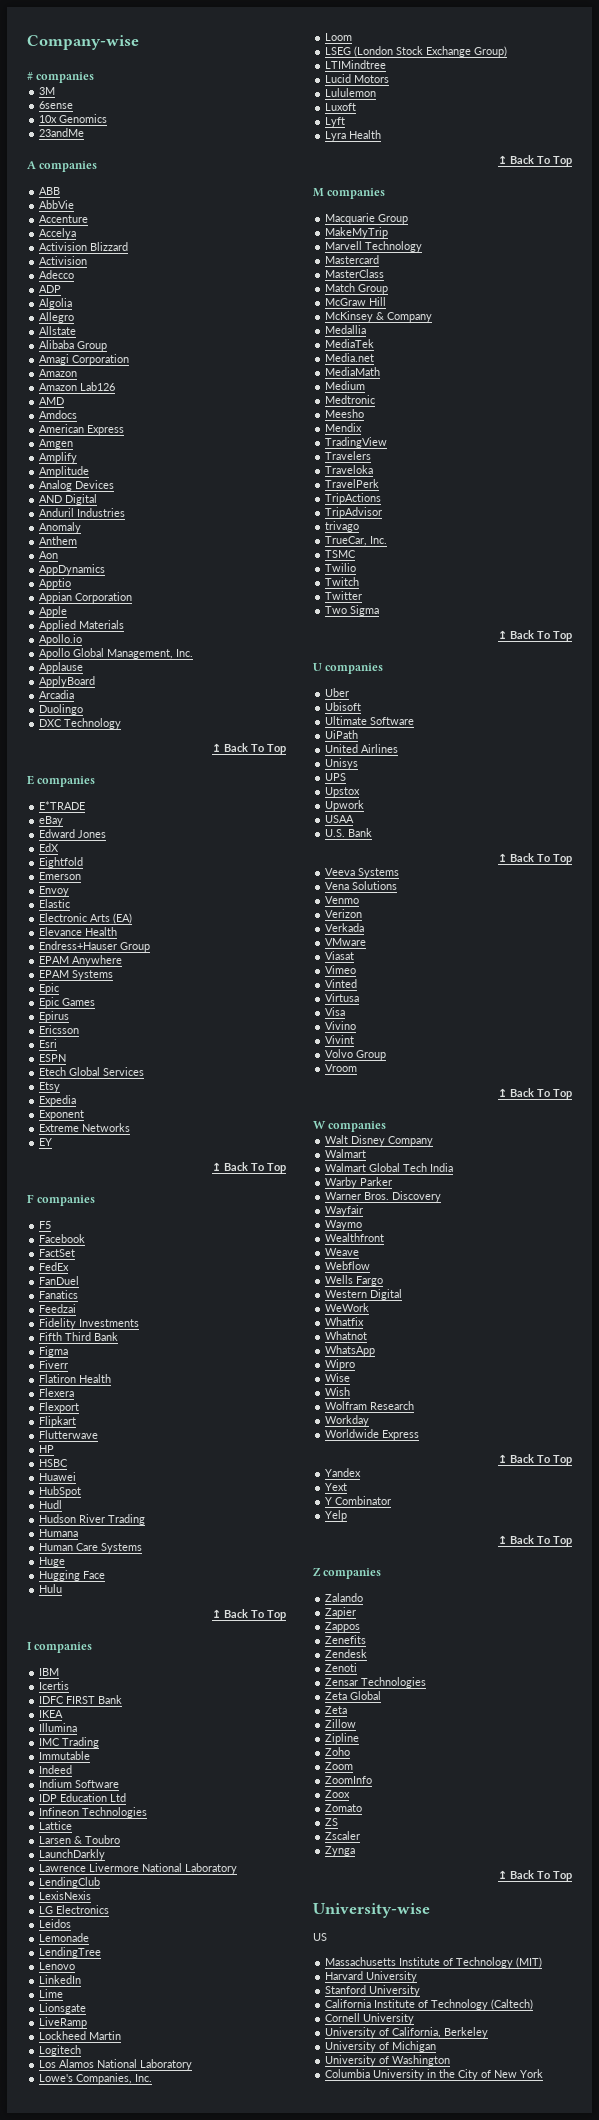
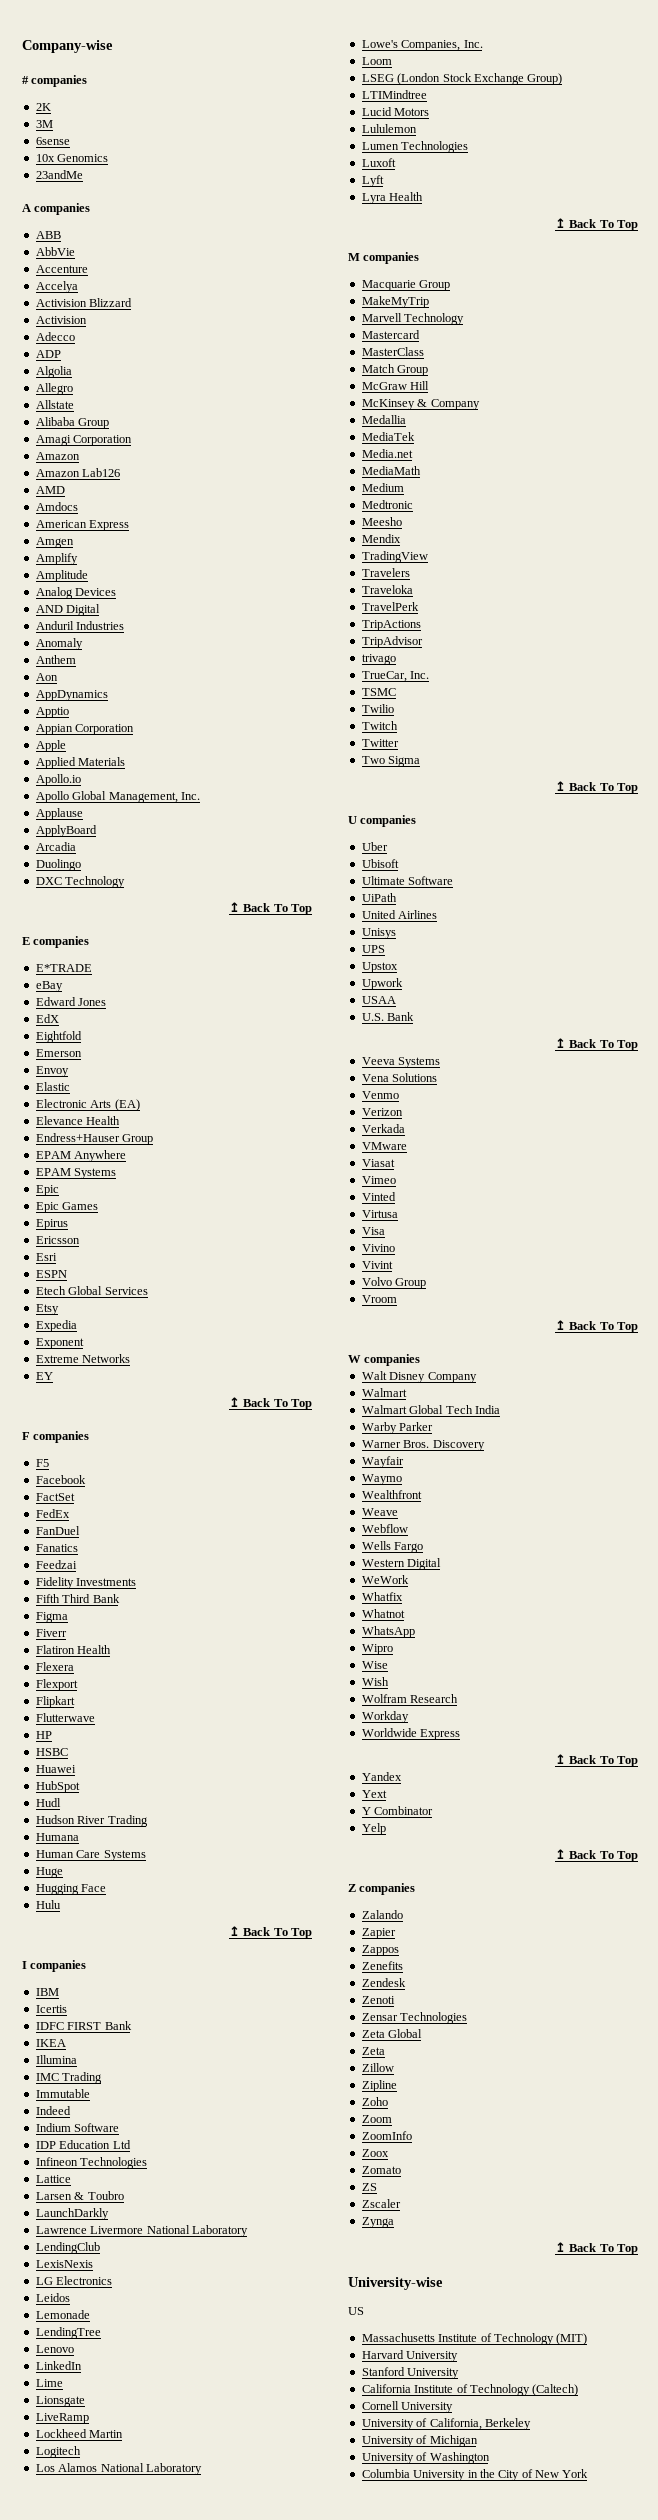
(95, 77) none -> [35,103,51,111] // 2K
(377, 92) none -> [361,141,469,153] // Lumen Technologies

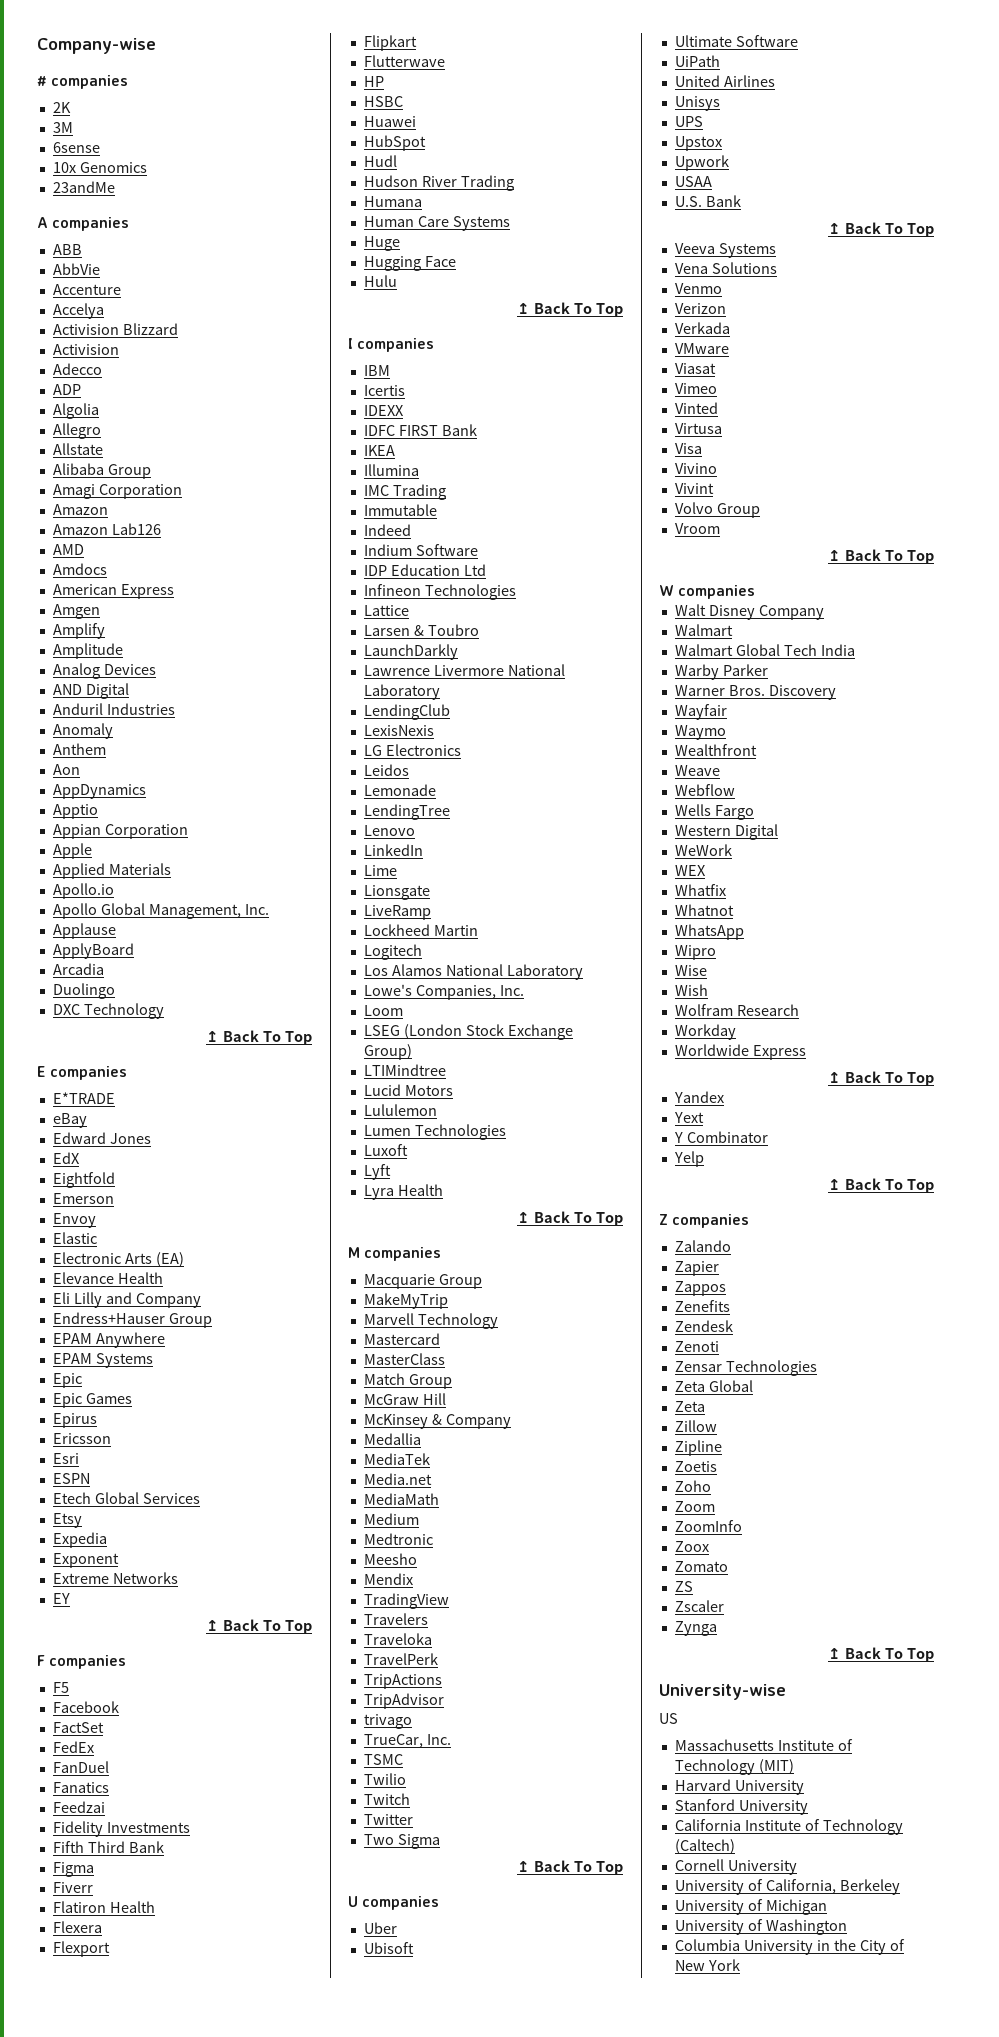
(121, 1120) none -> [52,1292,201,1308] // Eli Lilly and Company
(67, 2009) none -> [363,405,404,416] // IDEXX
(409, 1579) none -> [674,865,706,876] // WEX
(397, 2086) none -> [674,1461,717,1472] // Zoetis

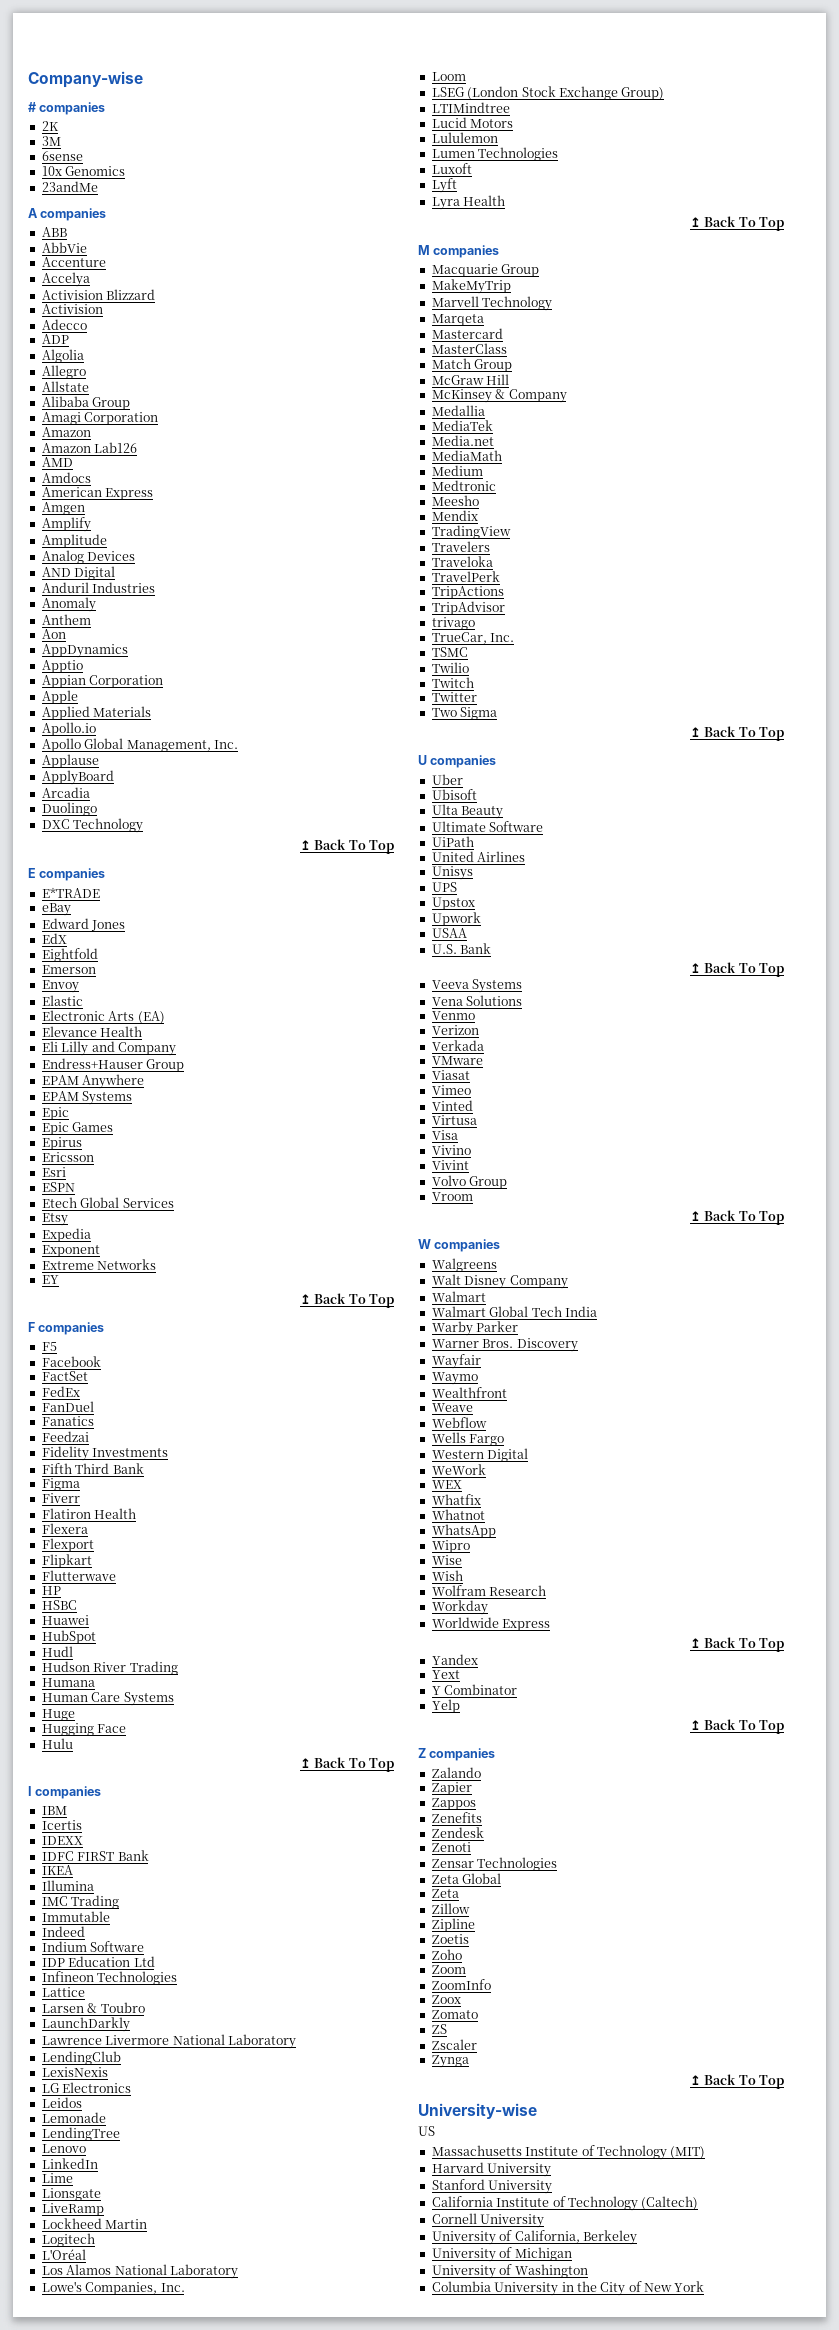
(422, 952) none -> [41,2249,86,2260] // L'Oréal
(498, 1321) none -> [431,314,484,326] // Marqeta
(414, 1948) none -> [431,804,504,819] // Ulta Beauty
(756, 592) none -> [431,1258,497,1272] // Walgreens

